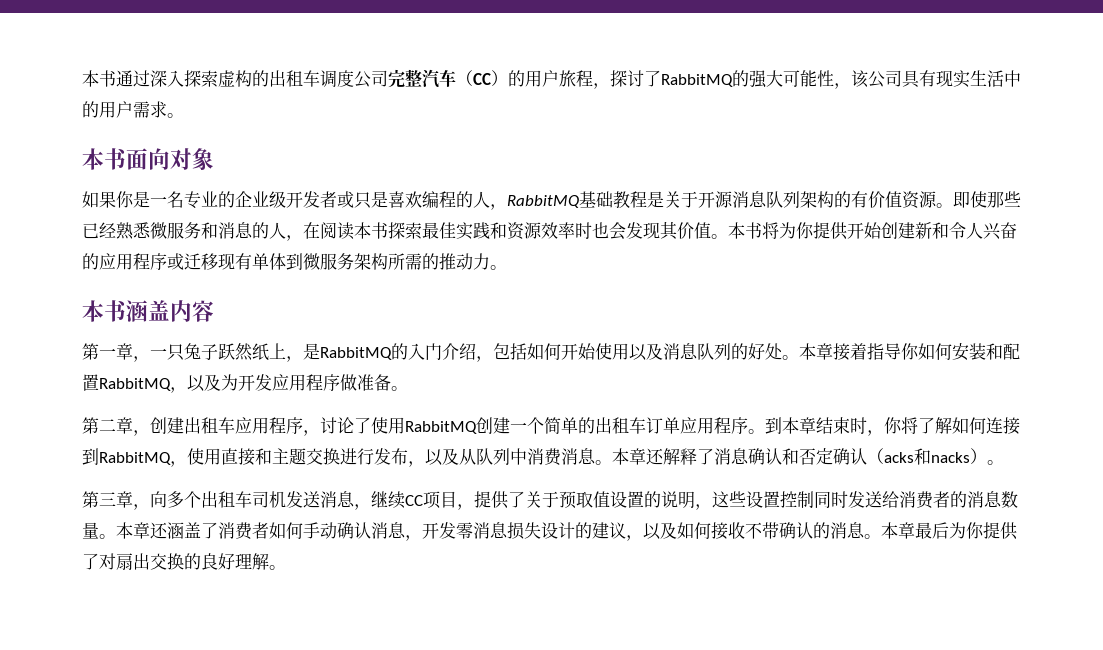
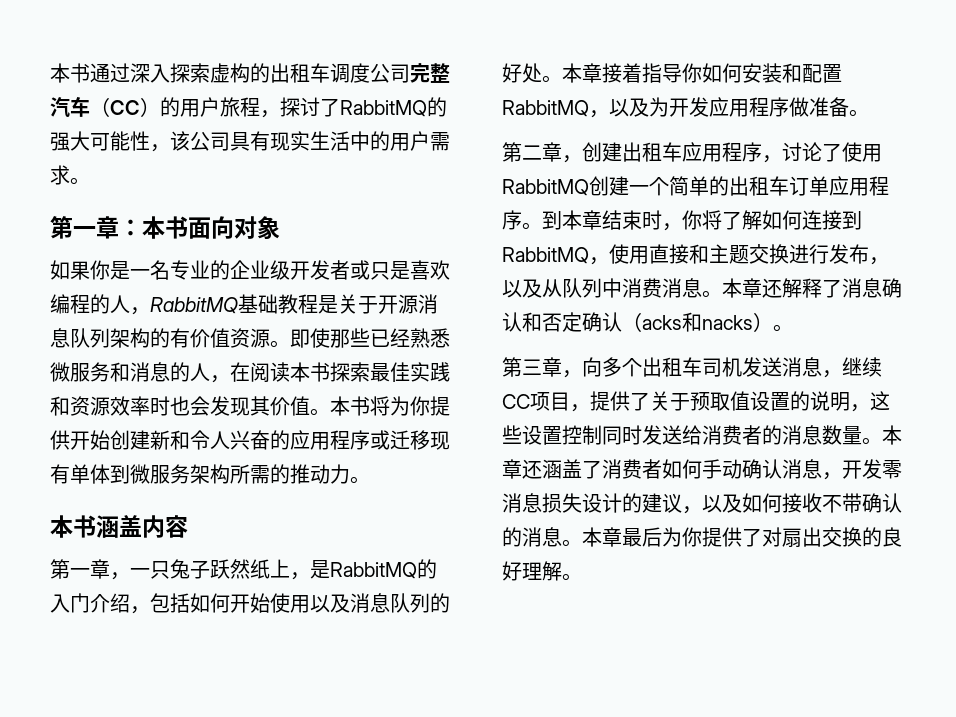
(184, 115) none -> [50,216,142,239] 第一章：

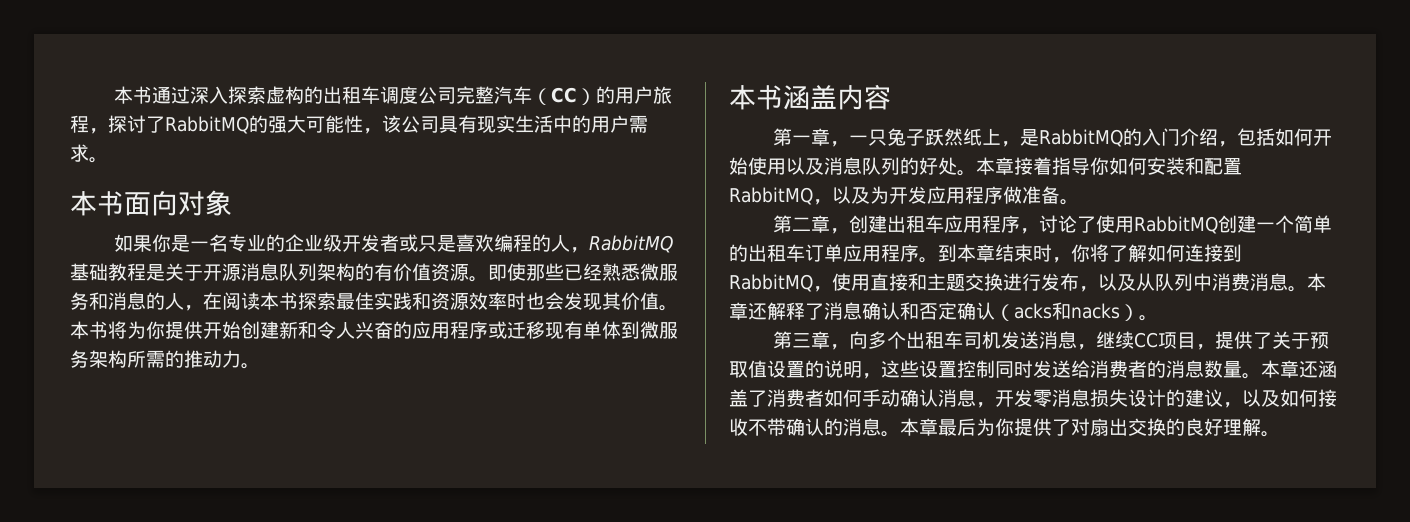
[50,216,142,239] 第一章： -> (108, 160) none

